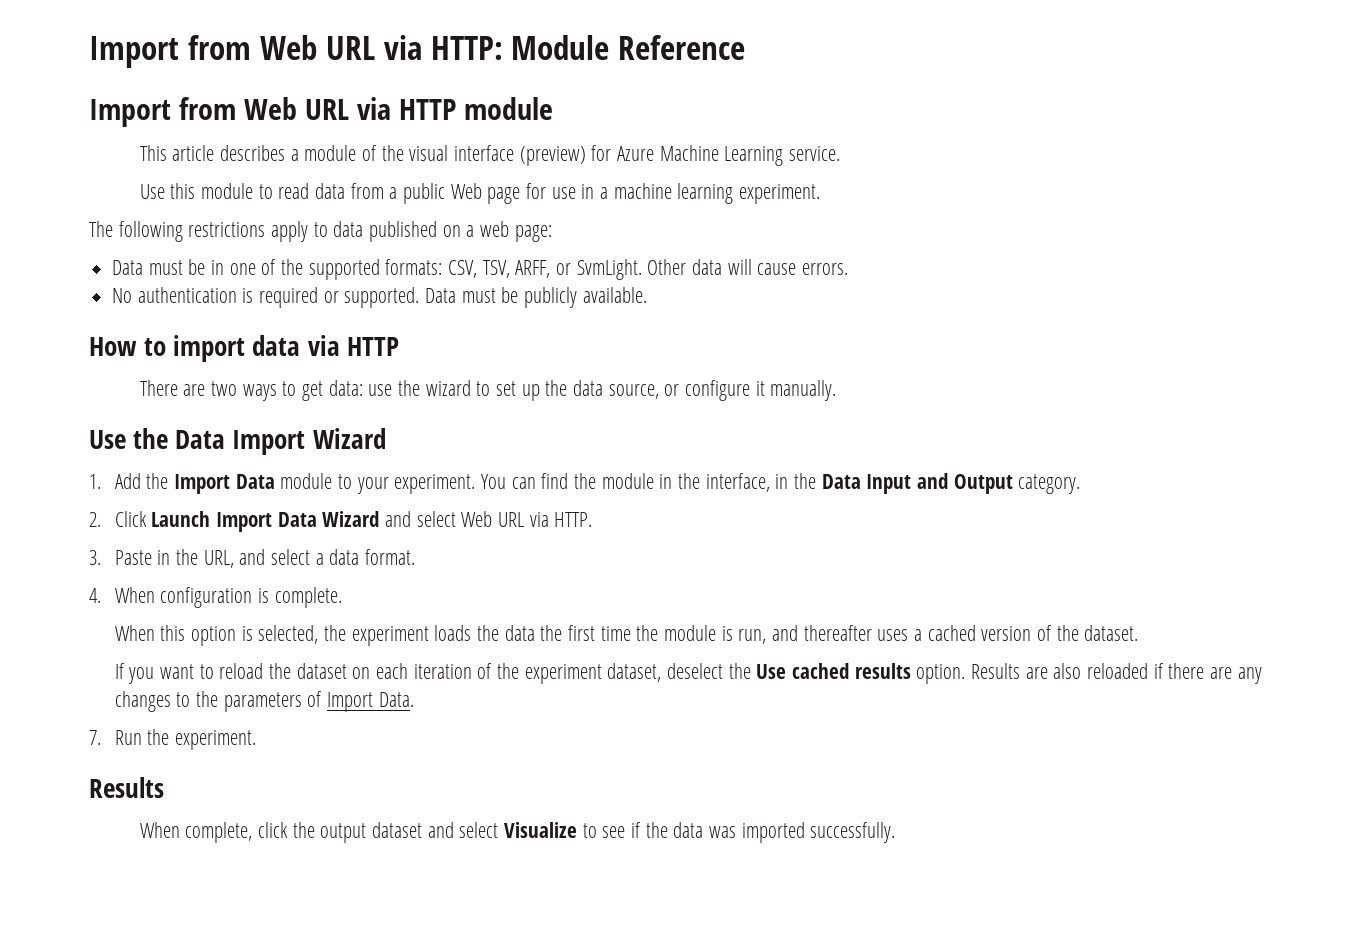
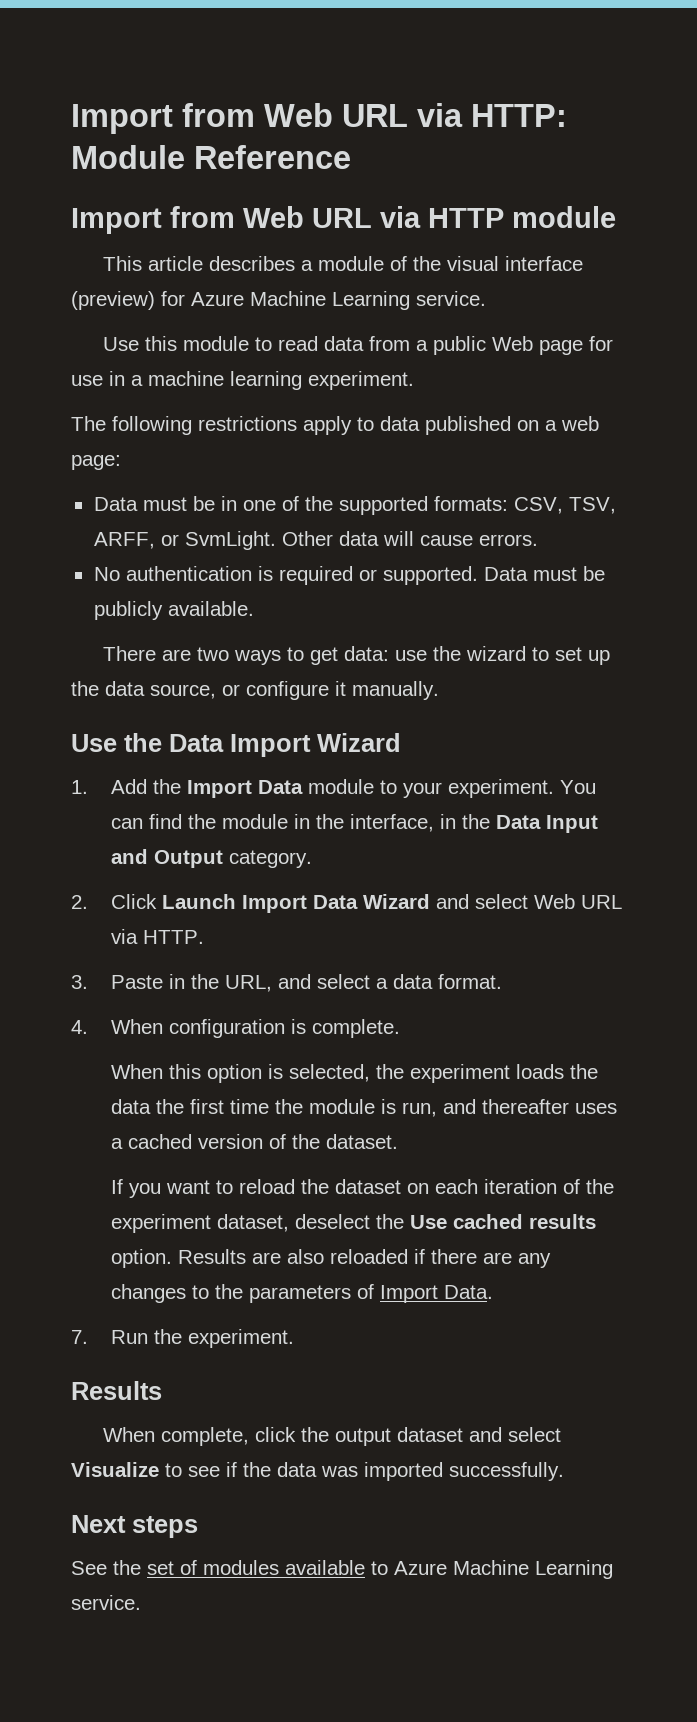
[89,335,399,362] // How to import data via HTTP -> (254, 608) none
(896, 832) none -> [71,1515,198,1538] [71,1560,613,1579] [71,1595,141,1610] // Next steps // See the set of modules available to Azure Machine Learning service.

